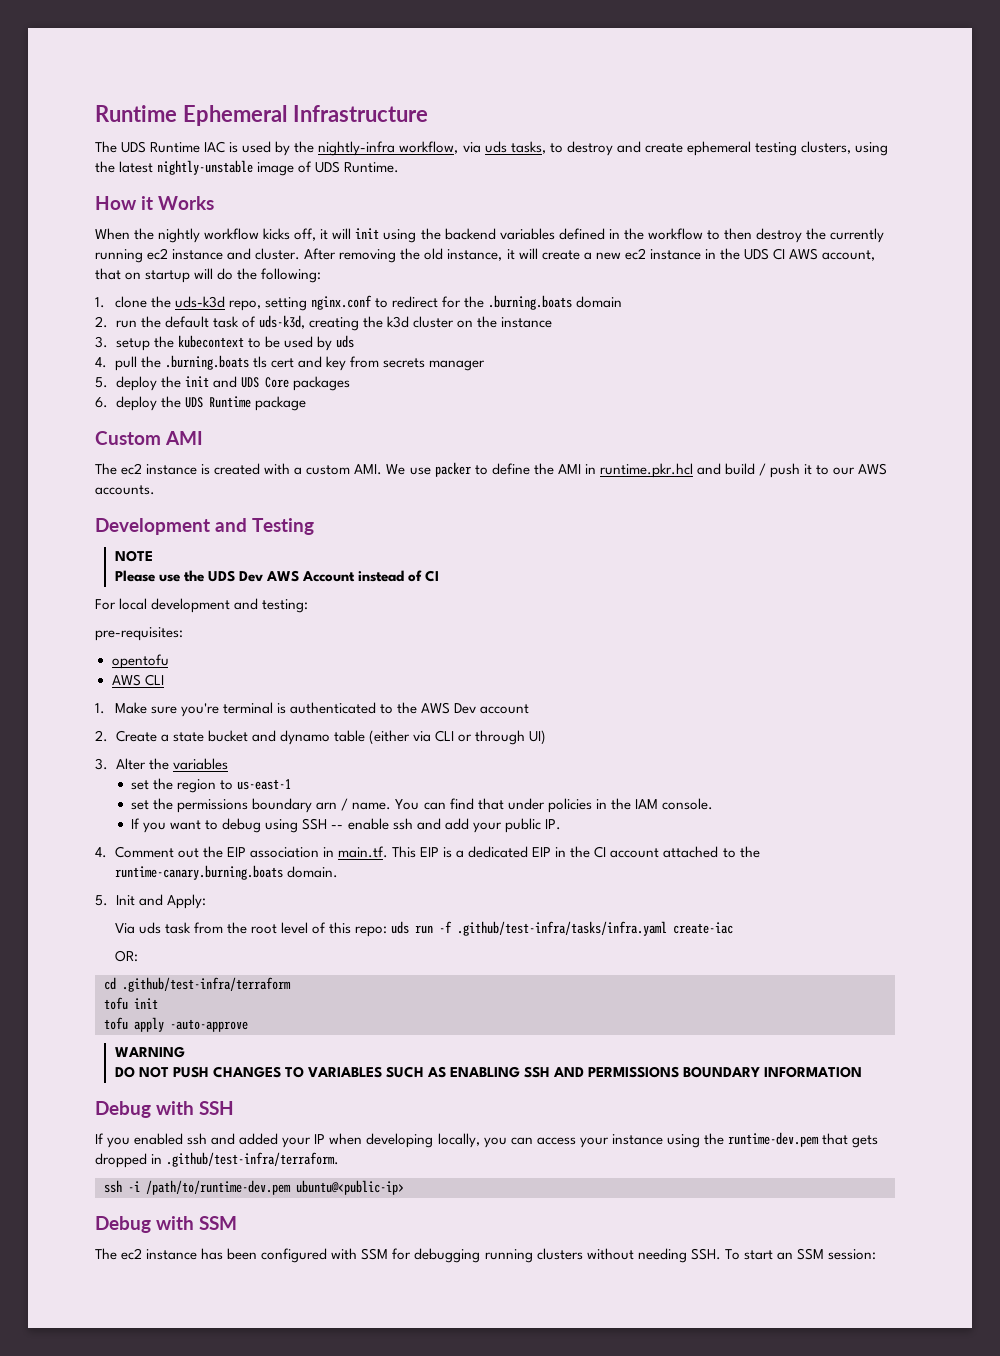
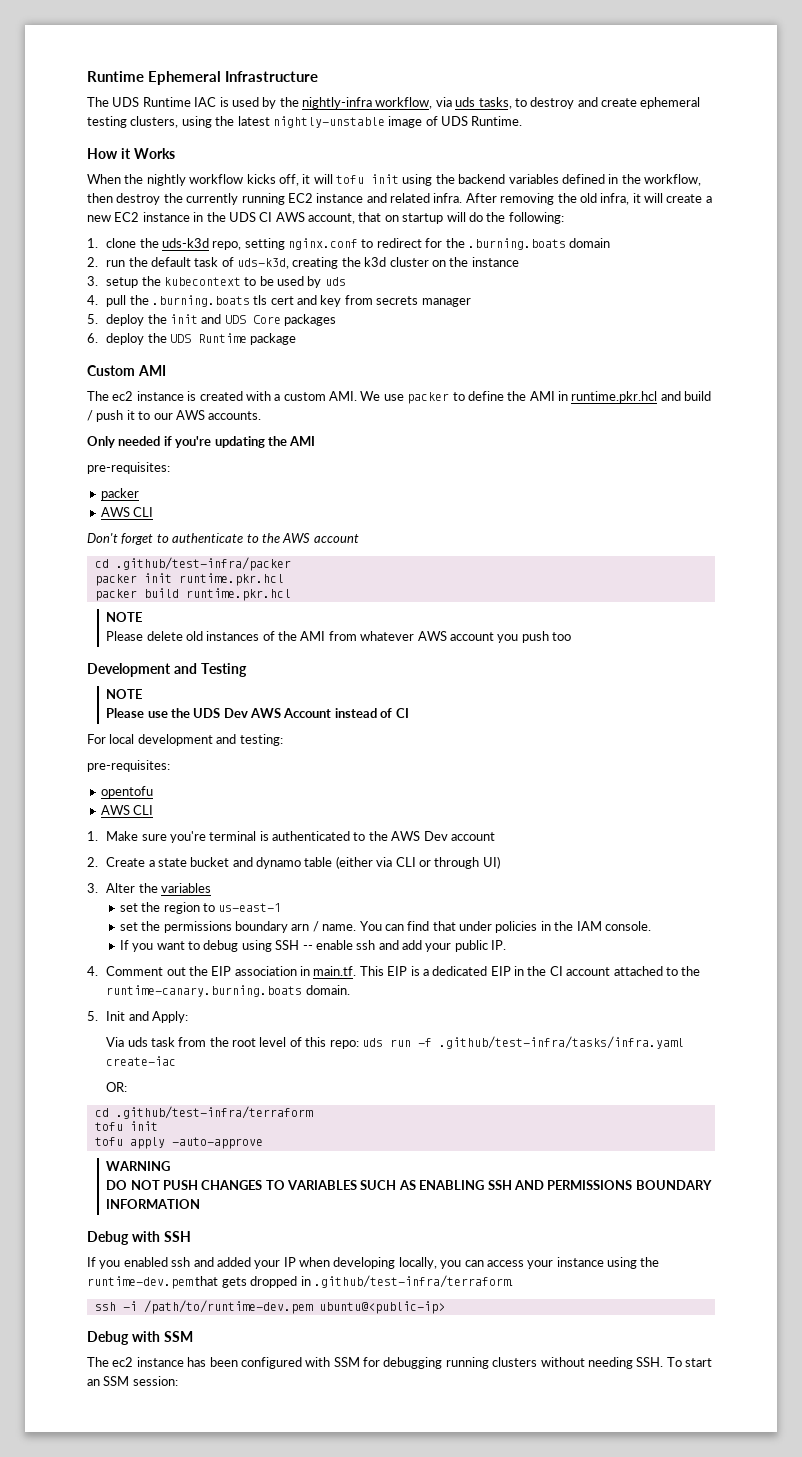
(352, 233) none -> [336,175,364,184] tofu
[647,228,720,240] workflow to -> [644,174,701,186] workflow,
[147,248,169,260] ec2 -> [287,193,313,203] EC2
[255,248,301,260] cluster. -> [390,193,463,203] related infra.
[447,249,503,261] instance, -> [600,193,630,205] infra,
[624,248,646,260] ec2 -> [114,212,140,222] EC2
(155, 490) none -> [87,436,316,448] [87,462,170,474] [100,488,139,500] [100,507,154,517] [87,533,359,545] [94,557,291,571] [94,573,284,586] [94,588,291,601] [106,612,143,622] [106,631,572,643] // Only needed if you're updating the AMI // pre-requisites: // packer // AWS CLI // Don't forget to authenticate to the AWS account // cd .github/test-infra/packer // packer init runtime.pkr.hcl // packer build runtime.pkr.hcl // NOTE // Please delete old instances of the AMI from whatever AWS account you push too

